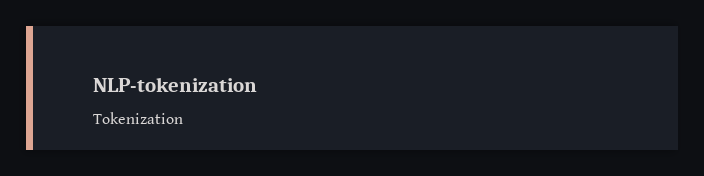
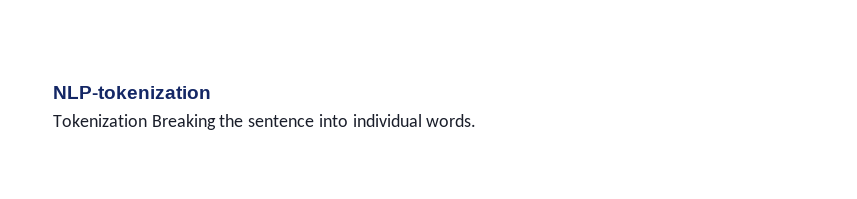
(183, 118) none -> [151,114,477,130] Breaking the sentence into individual words.

